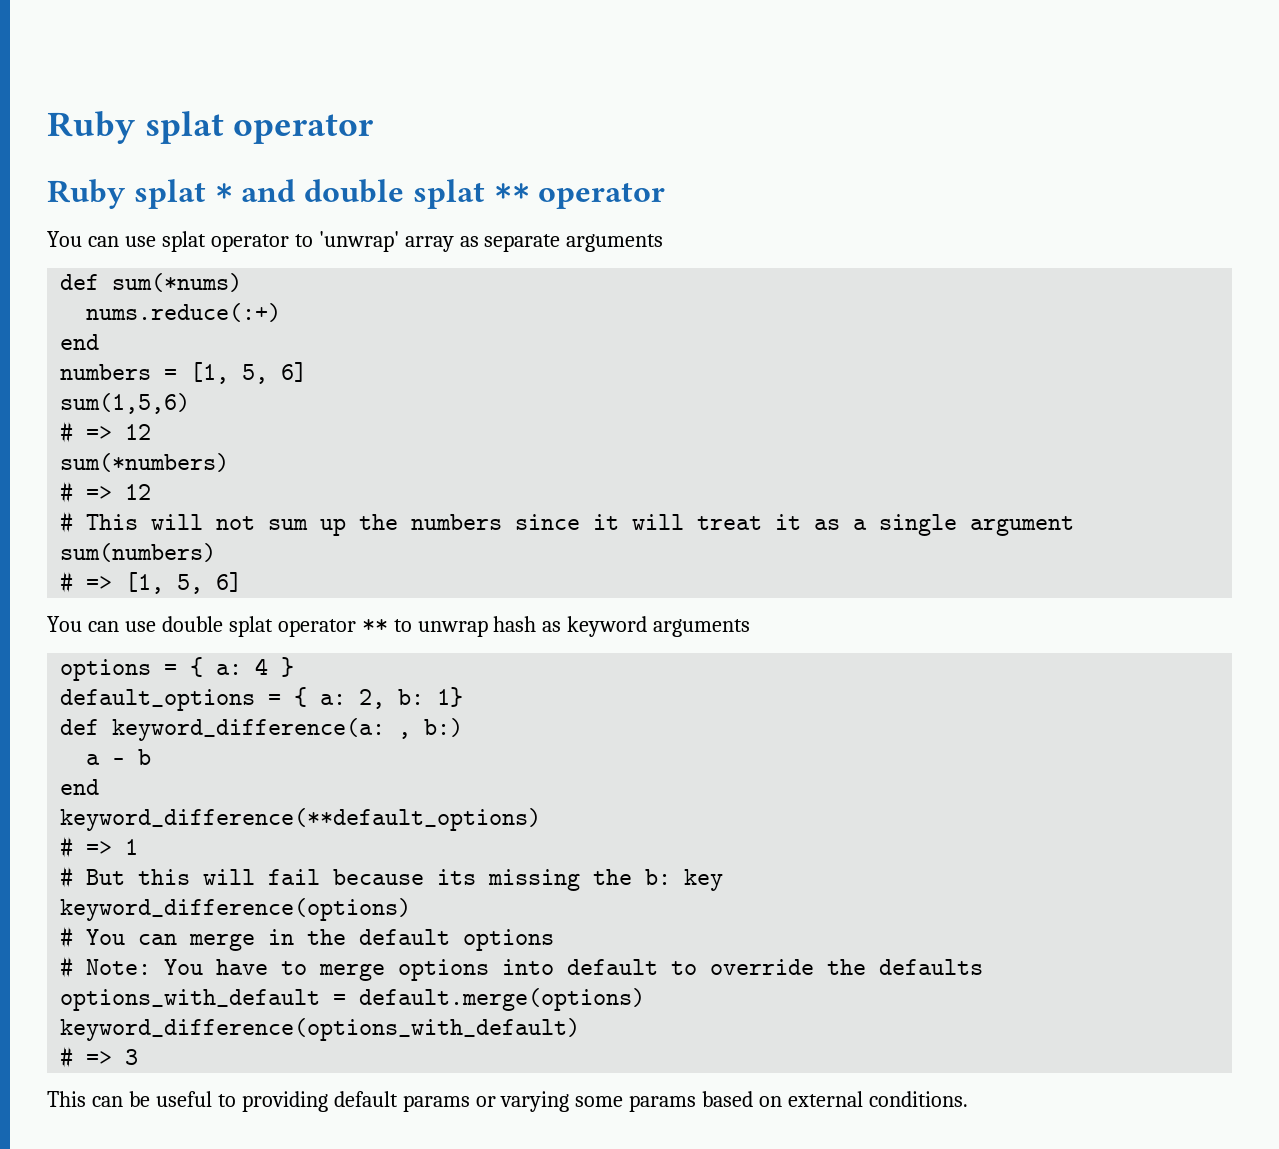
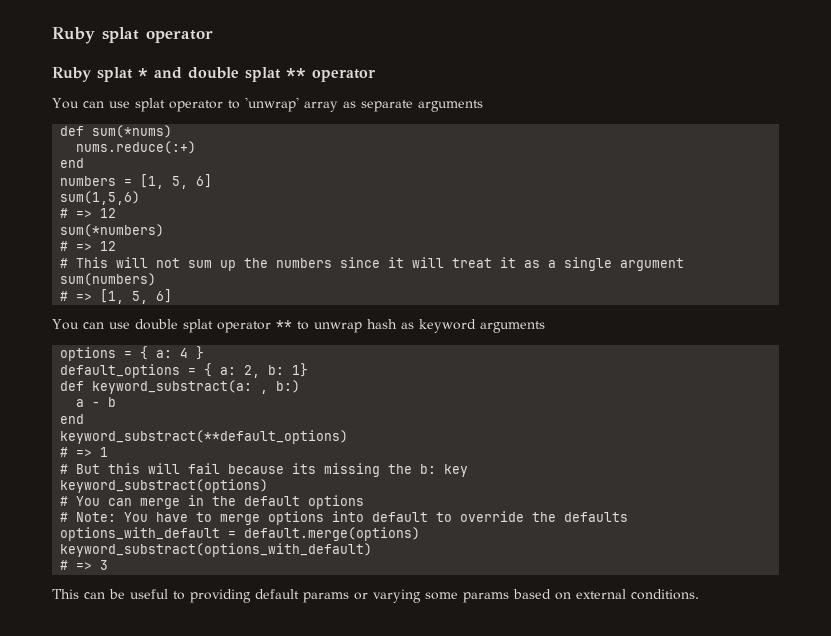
[112,718,386,741] keyword_difference(a: -> [92,380,253,394] keyword_substract(a:
[60,808,542,831] keyword_difference(**default_options) -> [60,430,349,444] keyword_substract(**default_options)
[60,898,412,921] keyword_difference(options) -> [60,479,269,493] keyword_substract(options)
[60,1018,581,1041] keyword_difference(options_with_default) -> [60,543,373,557] keyword_substract(options_with_default)

